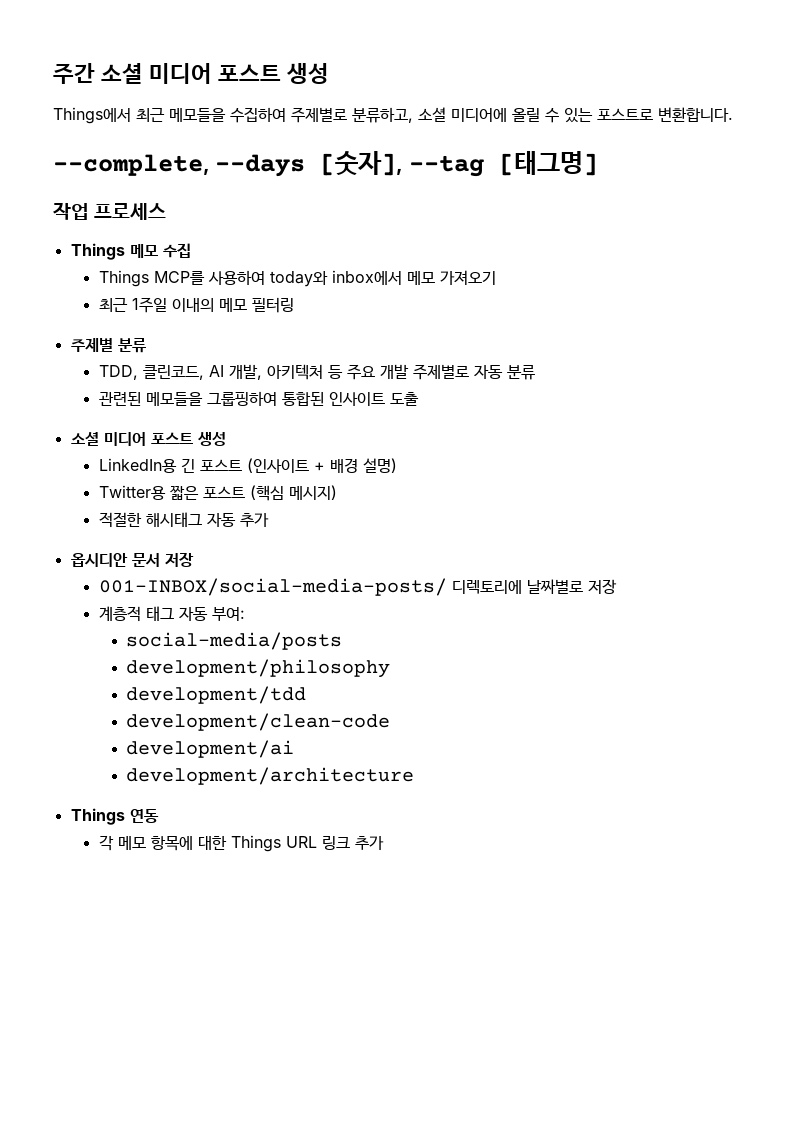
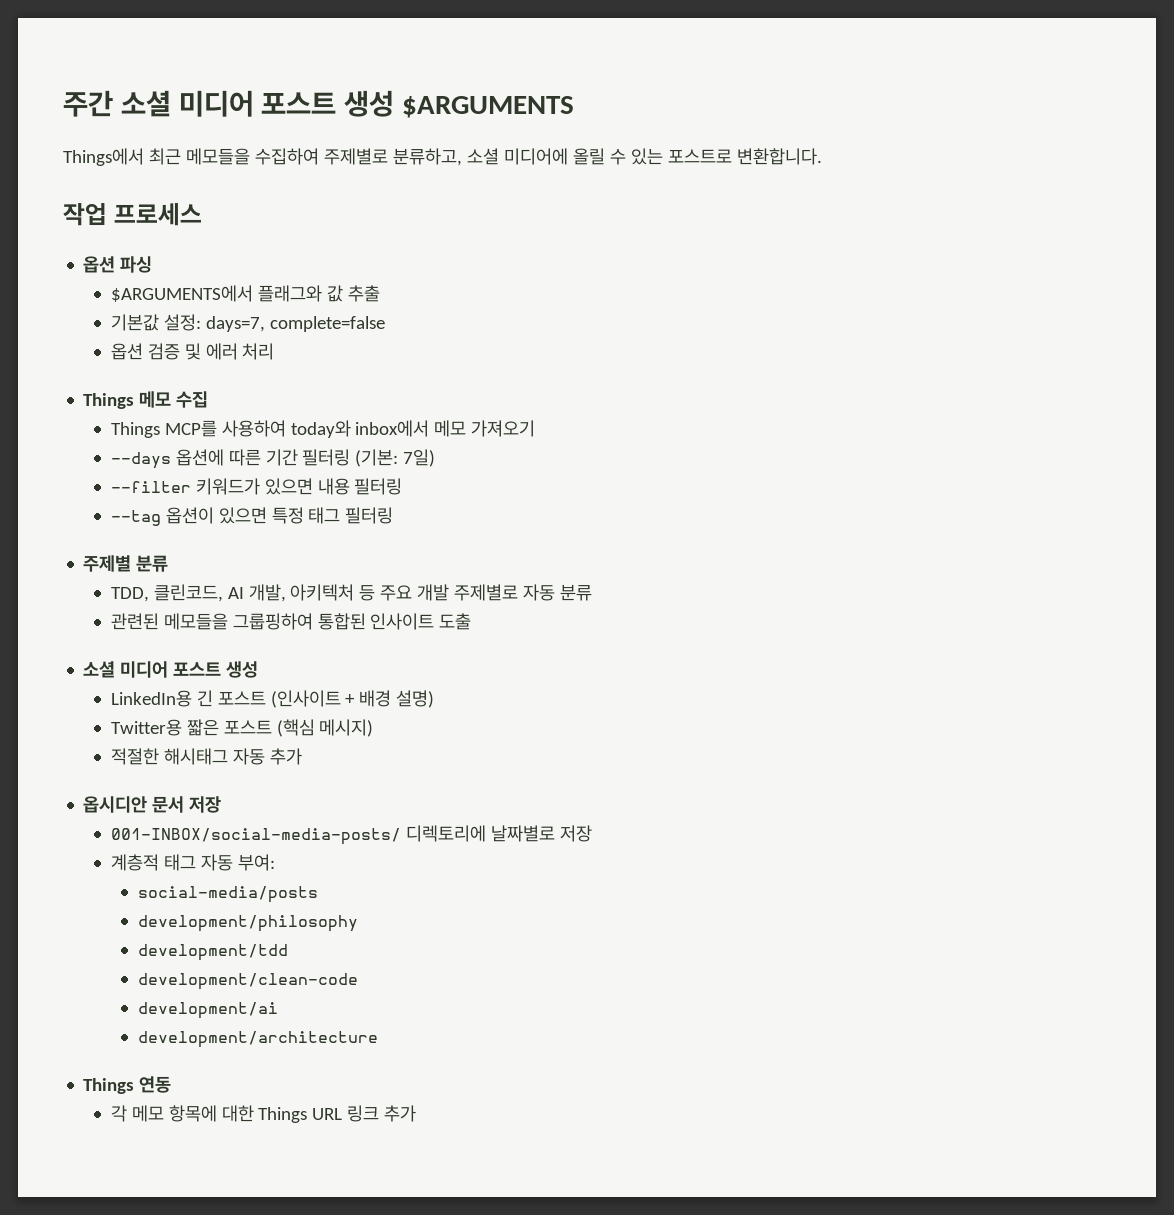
(330, 73) none -> [402,96,575,118] $ARGUMENTS
[53,151,598,177] [53,202,167,220] --complete, --days [숫자], --tag [태그명] // 작업 프로세스 -> [63,203,202,226] [83,256,153,273] [110,285,380,302] [110,314,385,332] [110,343,275,360] 작업 프로세스 // 옵션 파싱 // $ARGUMENTS에서 플래그와 값 추출 // 기본값 설정: days=7, complete=false // 옵션 검증 및 에러 처리
[98,297,247,313] 최근 1주일 이내의 메모 -> [110,449,436,469] [110,478,403,495] [110,507,341,526] --days 옵션에 따른 기간 필터링 (기본: 7일) // --filter 키워드가 있으면 내용 필터링 // --tag 옵션이 있으면 특정 태그

